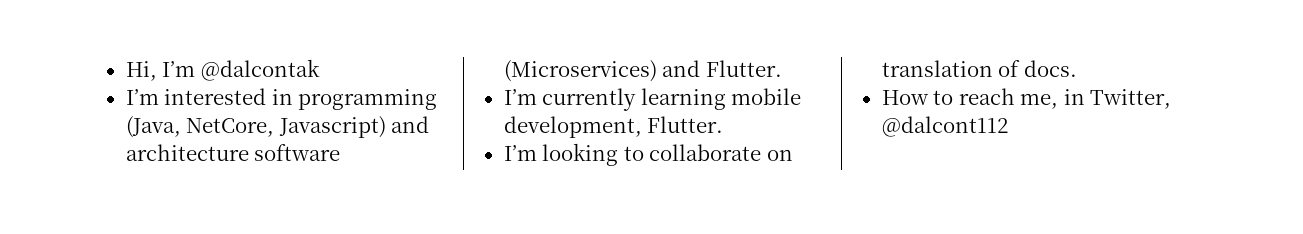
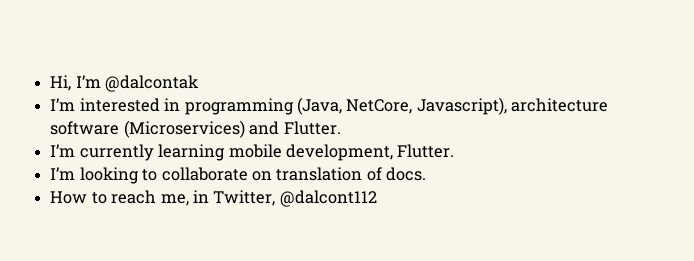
[278,116,430,138] Javascript) and -> [416,97,507,115] Javascript),

